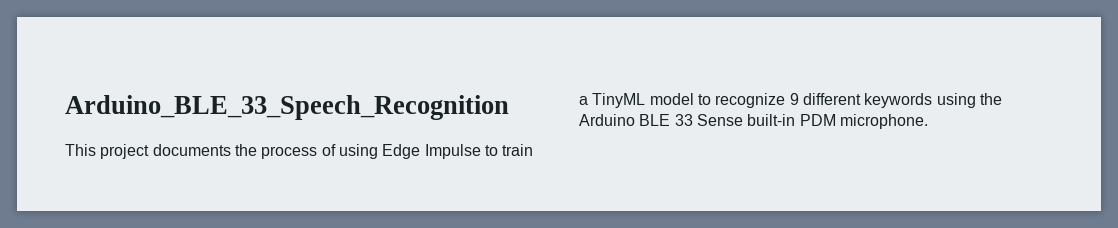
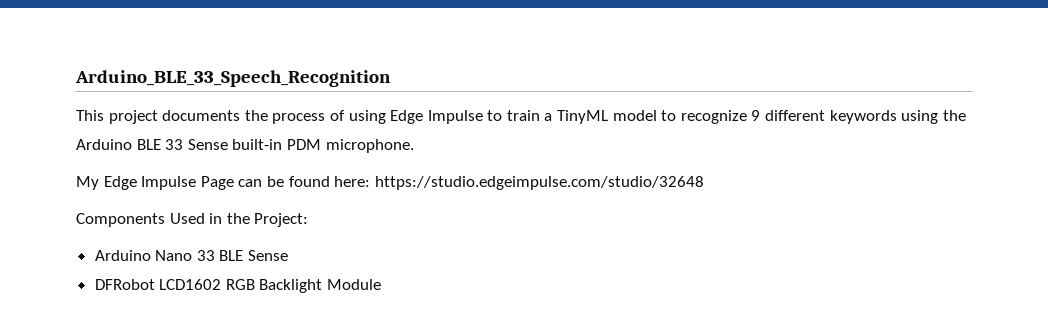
(928, 121) none -> [76,176,704,190] [76,213,309,227] [94,250,289,261] [94,279,382,293] // My Edge Impulse Page can be found here: https://studio.edgeimpulse.com/studio/32648 // Components Used in the Project: // Arduino Nano 33 BLE Sense // DFRobot LCD1602 RGB Backlight Module

